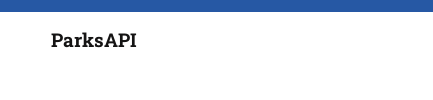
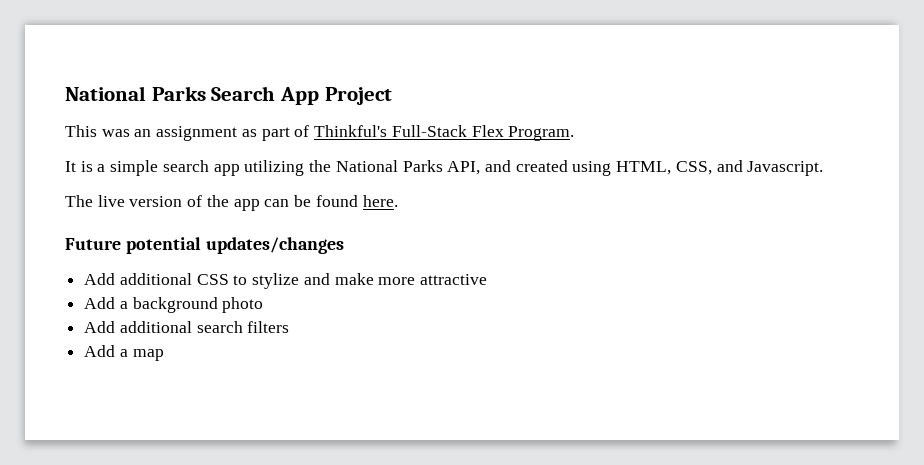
[51,32,137,48] ParksAPI -> [65,86,392,105] [65,125,575,141] [65,160,824,176] [65,195,398,211] [65,237,344,254] [84,273,488,289] [84,297,264,313] [84,321,290,333] [84,345,164,361] National Parks Search App Project // This was an assignment as part of Thinkful's Full-Stack Flex Program. // It is a simple search app utilizing the National Parks API, and created using HTML, CSS, and Javascript. // The live version of the app can be found here. // Future potential updates/changes // Add additional CSS to stylize and make more attractive // Add a background photo // Add additional search filters // Add a map

